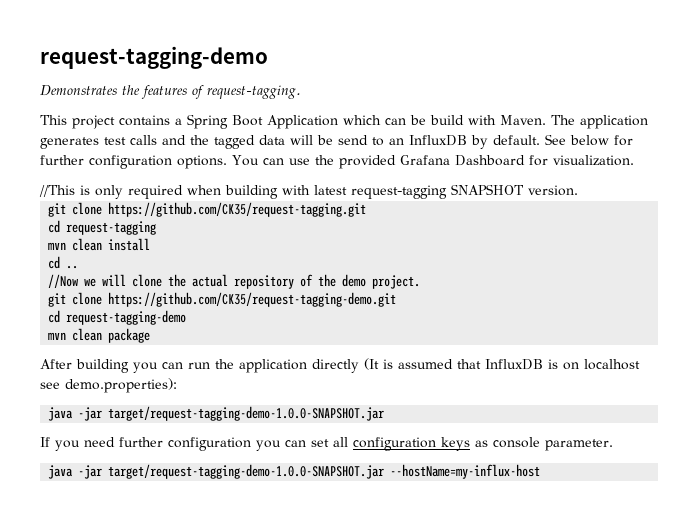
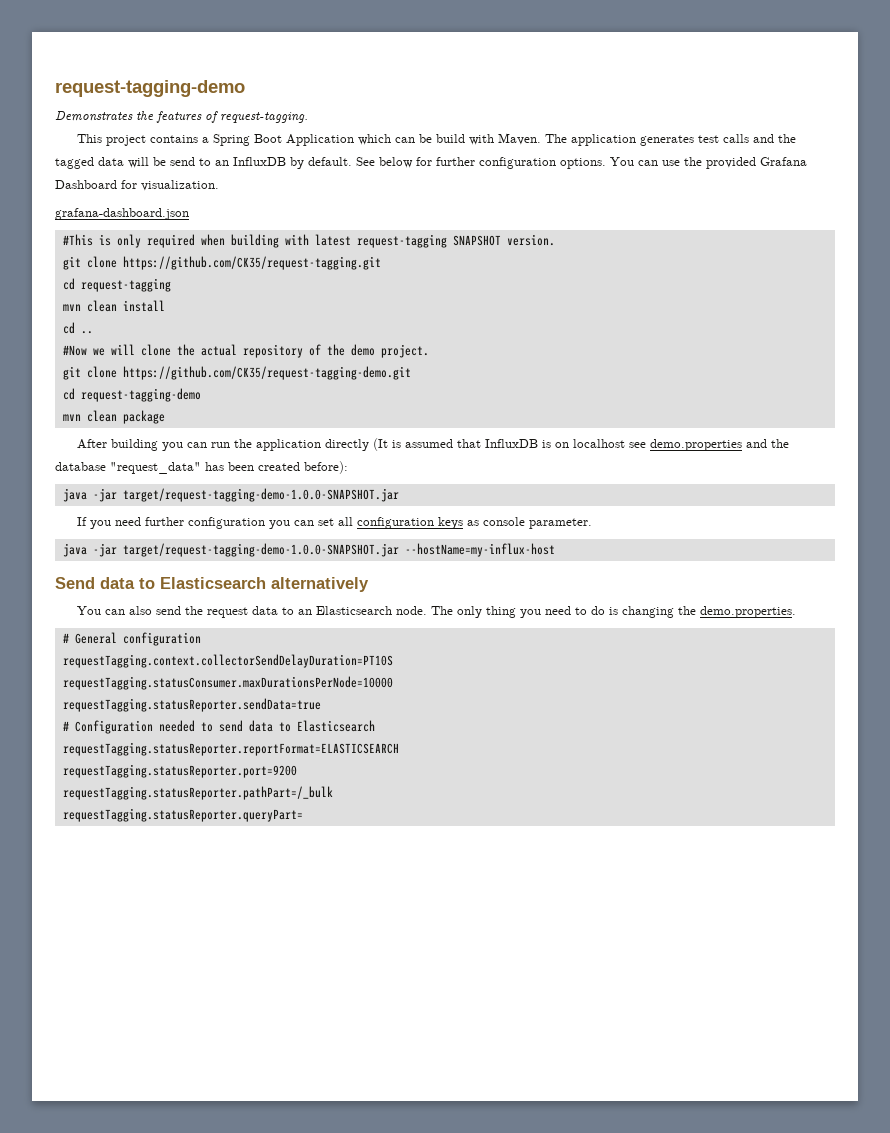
[39,185,75,197] //This -> [55,208,189,220] [62,234,93,246] grafana-dashboard.json // #This
[48,274,79,288] //Now -> [62,345,87,356] #Now
[65,378,177,393] demo.properties): -> [649,439,789,451] [55,461,348,474] demo.properties and the database "request_data" has been created before):
(541, 471) none -> [55,577,369,592] [76,606,796,618] [62,632,201,646] [62,654,393,668] [62,676,393,690] [62,698,321,712] [62,720,375,734] [62,742,399,756] [62,764,297,778] [62,786,333,800] [62,808,303,822] // Send data to Elasticsearch alternatively // You can also send the request data to an Elasticsearch node. The only thing you need to do is changing the demo.properties. // # General configuration // requestTagging.context.collectorSendDelayDuration=PT10S // requestTagging.statusConsumer.maxDurationsPerNode=10000 // requestTagging.statusReporter.sendData=true // # Configuration needed to send data to Elasticsearch // requestTagging.statusReporter.reportFormat=ELASTICSEARCH // requestTagging.statusReporter.port=9200 // requestTagging.statusReporter.pathPart=/_bulk // requestTagging.statusReporter.queryPart=

